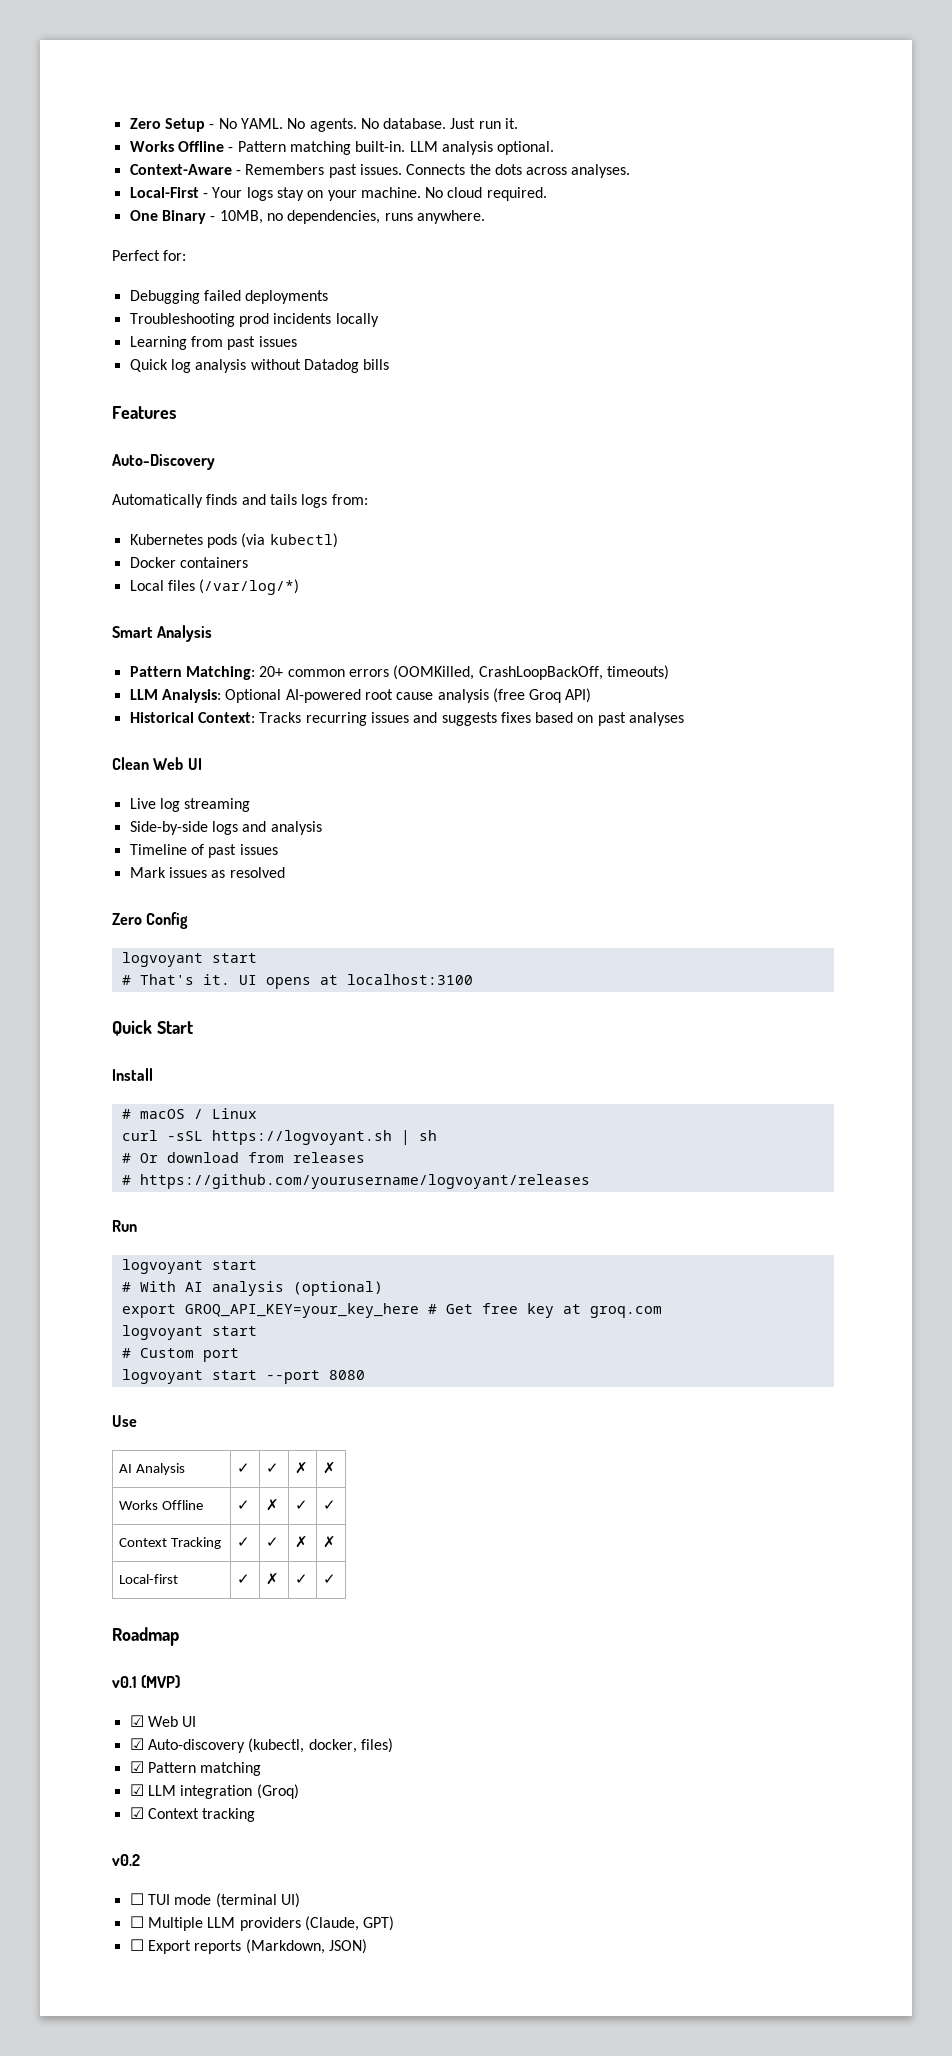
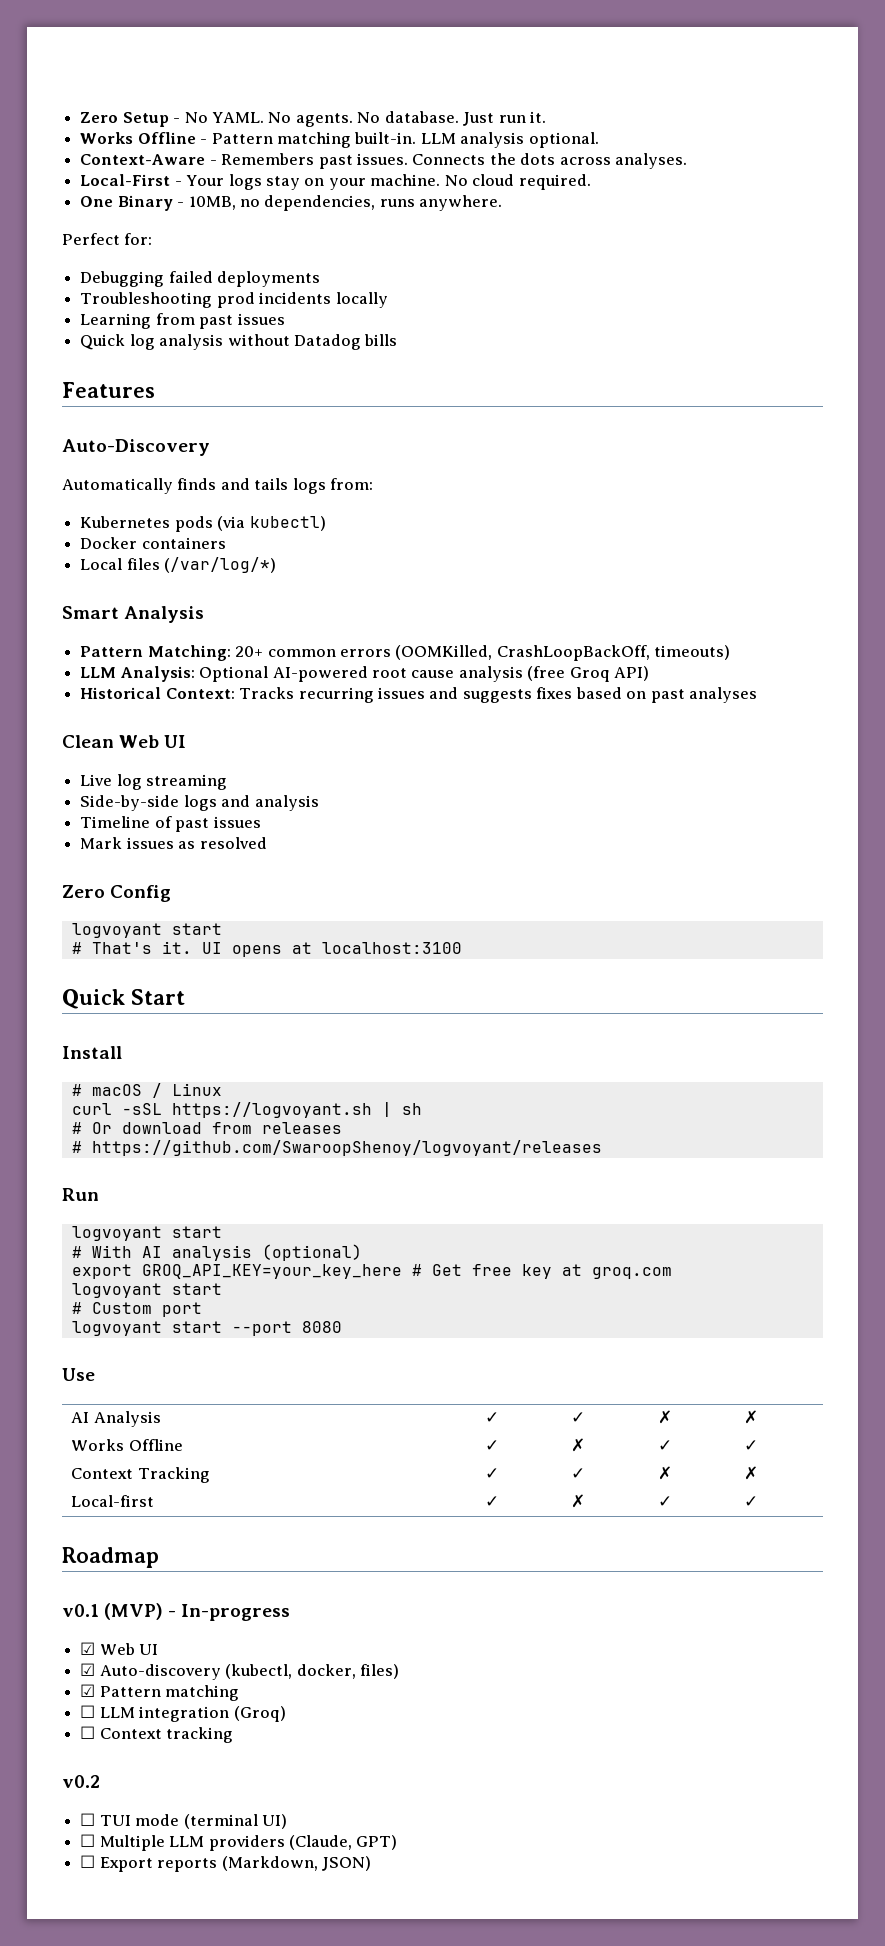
[139,1174,590,1189] https://github.com/yourusername/logvoyant/releases -> [91,1140,602,1156] https://github.com/SwaroopShenoy/logvoyant/releases
(181, 1681) none -> [168,1604,291,1621] - In-progress
[129,1784,144,1796] ☑ -> [80,1705,96,1718] ☐
[129,1807,144,1819] ☑ -> [80,1726,96,1739] ☐

